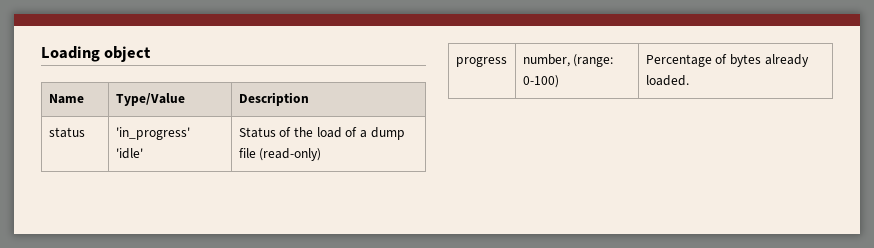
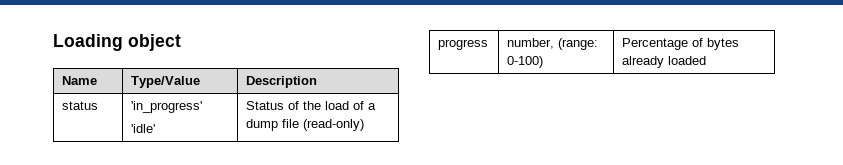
[645,75,689,86] loaded. -> [668,56,707,65] loaded

